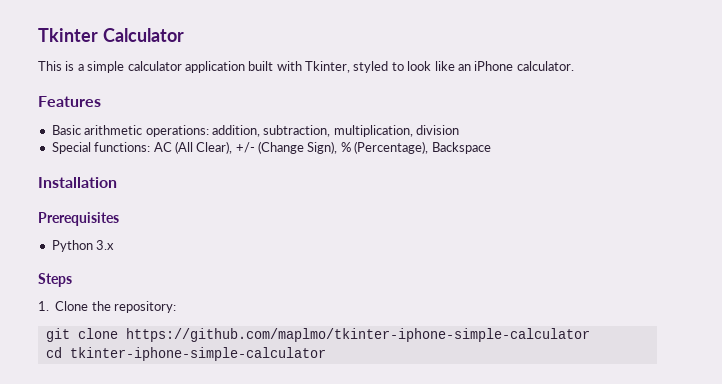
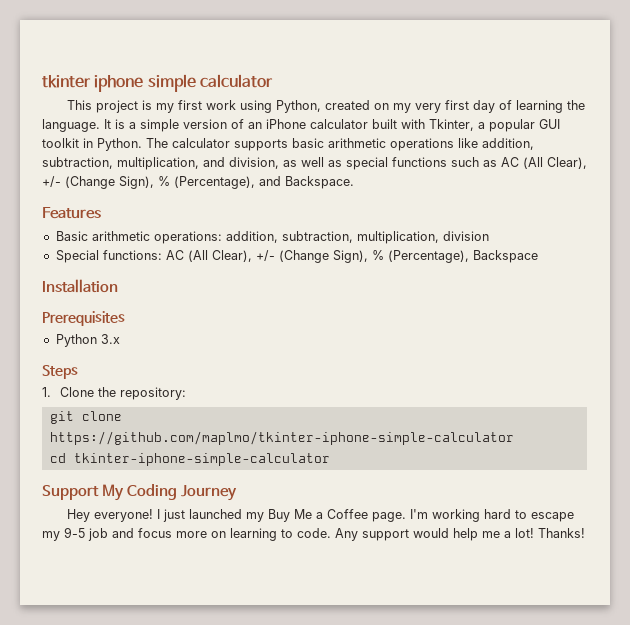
[38,28,184,42] [38,61,574,73] Tkinter Calculator // This is a simple calculator application built with Tkinter, styled to look like an iPhone calculator. -> [42,74,273,92] [67,100,586,113] [42,119,560,132] [42,138,534,151] [42,157,587,170] [42,176,354,189] tkinter iphone simple calculator // This project is my first work using Python, created on my very first day of learning the language. It is a simple version of an iPhone calculator built with Tkinter, a popular GUI toolkit in Python. The calculator supports basic arithmetic operations like addition, subtraction, multiplication, and division, as well as special functions such as AC (All Clear), +/- (Change Sign), % (Percentage), and Backspace.
(326, 354) none -> [42,484,238,501] [67,509,575,522] [42,527,585,541] // Support My Coding Journey // Hey everyone! I just launched my Buy Me a Coffee page. I'm working hard to escape my 9-5 job and focus more on learning to code. Any support would help me a lot! Thanks!

